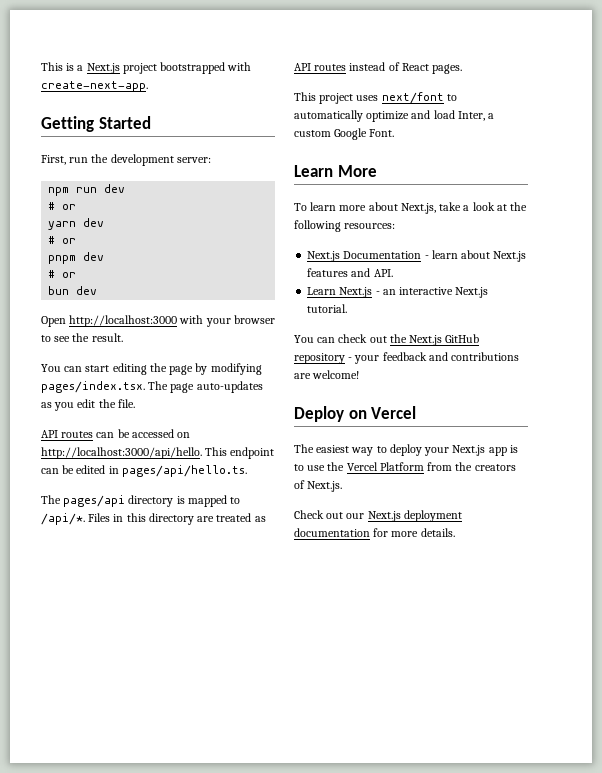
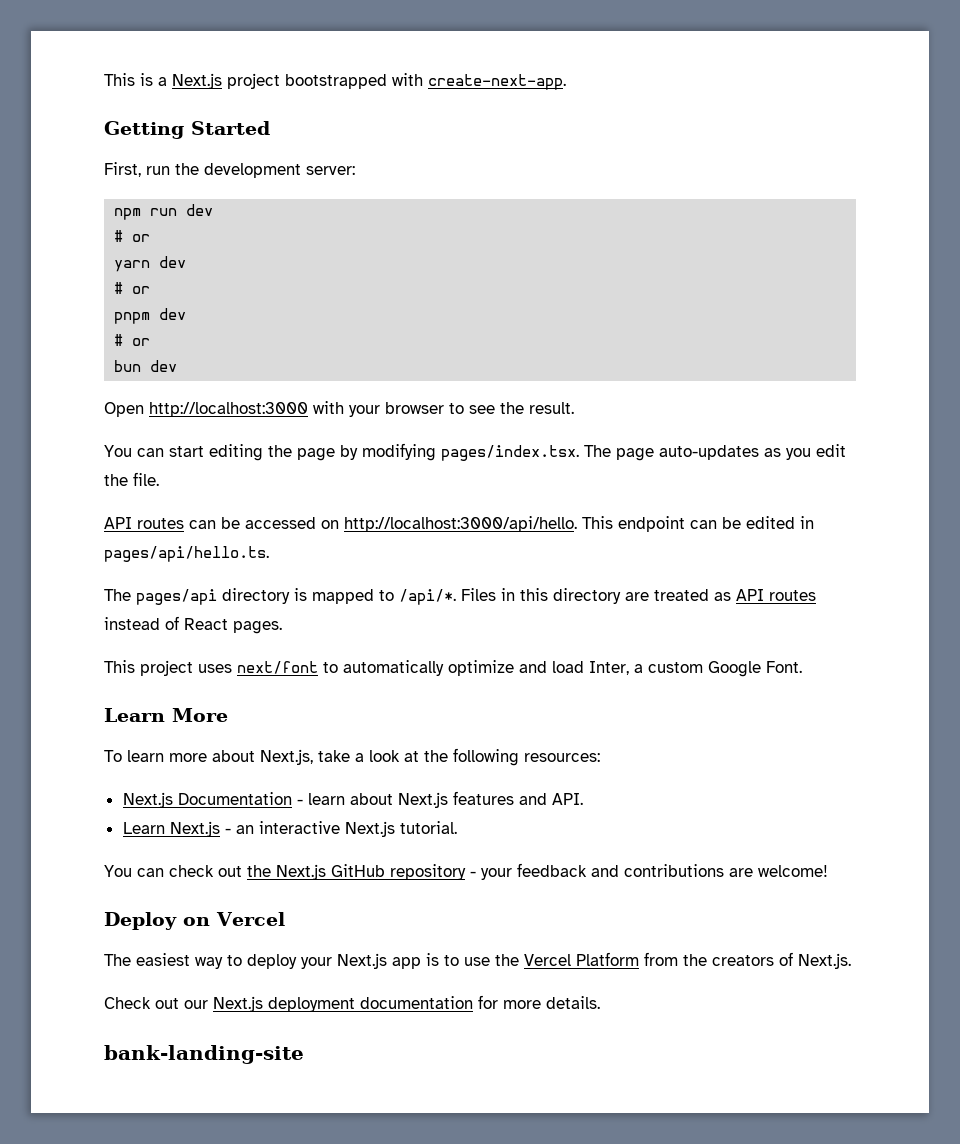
(455, 532) none -> [104,1045,304,1064] // bank-landing-site

